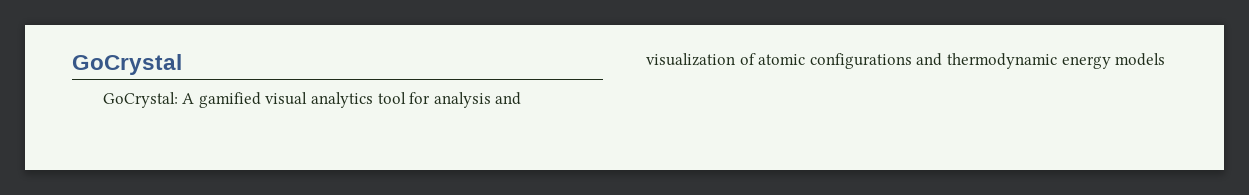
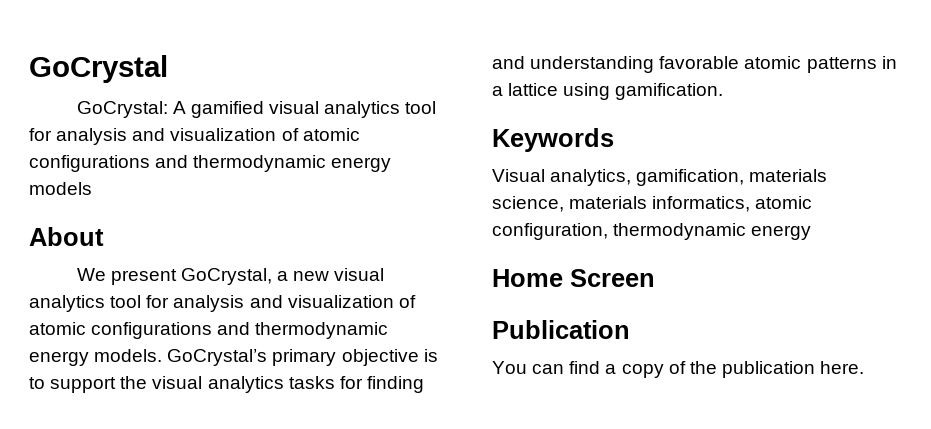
(1166, 59) none -> [29,227,104,246] [76,268,385,285] [29,295,416,312] [29,322,389,339] [29,349,438,366] [29,376,424,393] [492,56,897,73] [492,83,724,100] [492,128,614,152] [492,169,828,186] [492,196,813,212] [492,223,812,240] [492,269,655,287] [492,320,630,339] [492,361,865,378] // About // We present GoCrystal, a new visual analytics tool for analysis and visualization of atomic configurations and thermodynamic energy models. GoCrystal’s primary objective is to support the visual analytics tasks for finding and understanding favorable atomic patterns in a lattice using gamification. // Keywords // Visual analytics, gamification, materials science, materials informatics, atomic configuration, thermodynamic energy // Home Screen // Publication // You can find a copy of the publication here.

